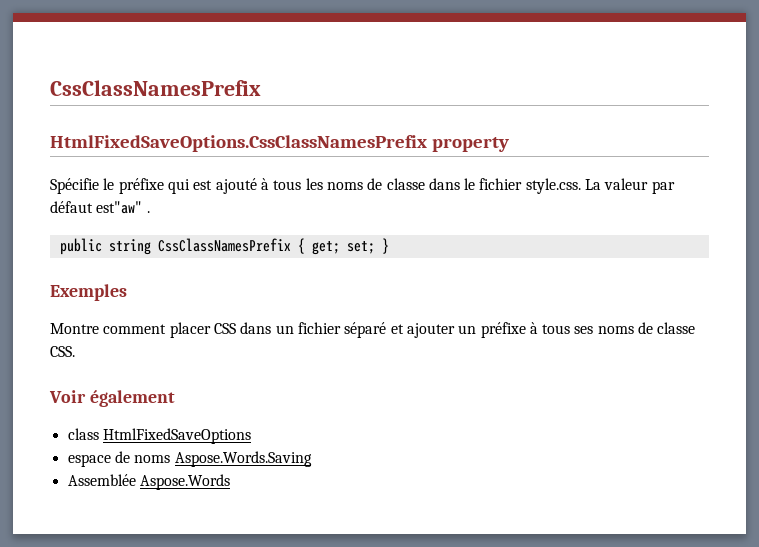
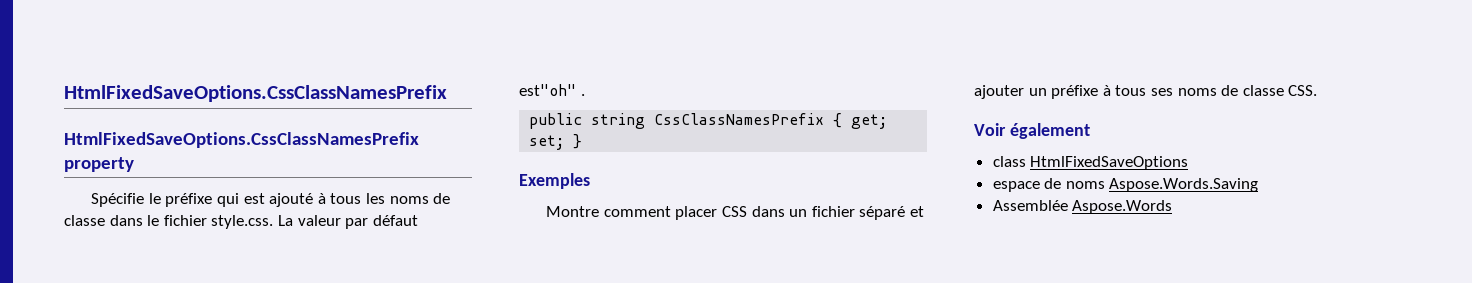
[50,80,261,96] CssClassNamesPrefix -> [64,85,447,102] HtmlFixedSaveOptions.CssClassNamesPrefix
[96,201,143,214] est"aw" -> [519,84,576,96] est"oh"

